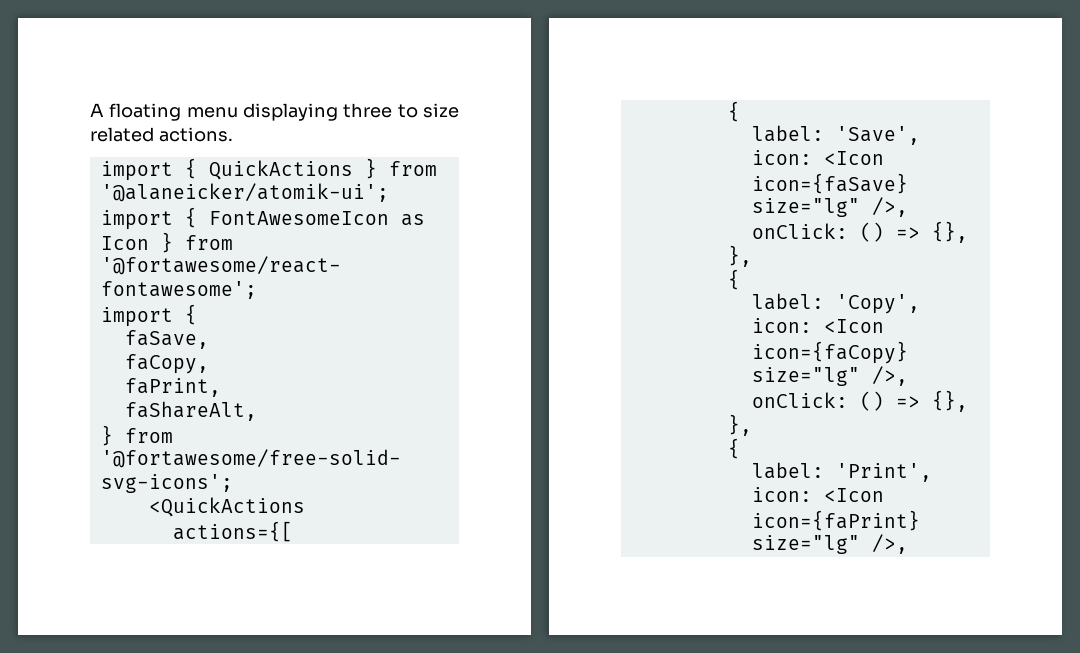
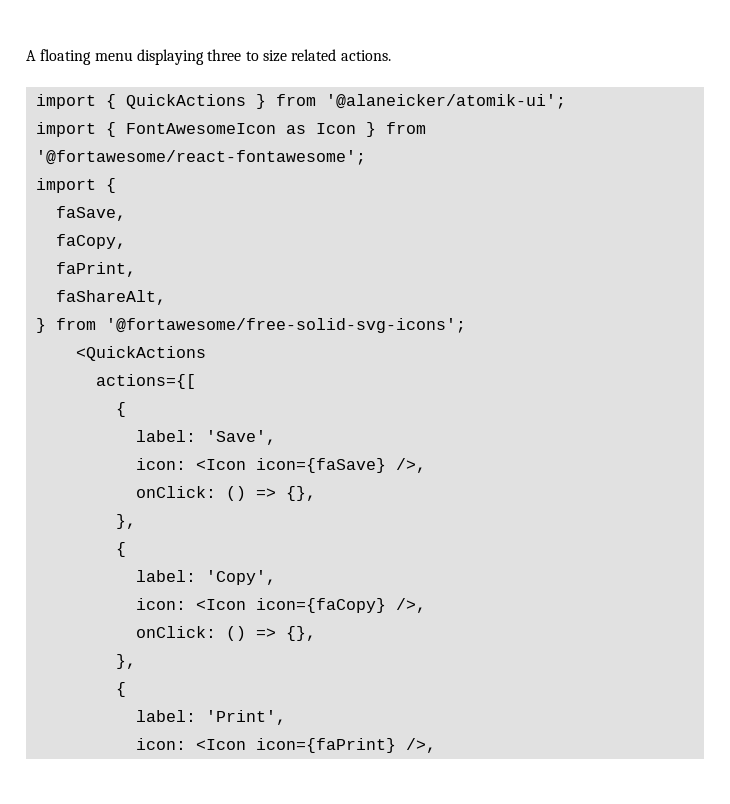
[751,198,860,217] size="lg" -> (386, 465) none
[751,367,860,386] size="lg" -> (386, 605) none
[751,535,860,554] size="lg" -> (396, 745) none

